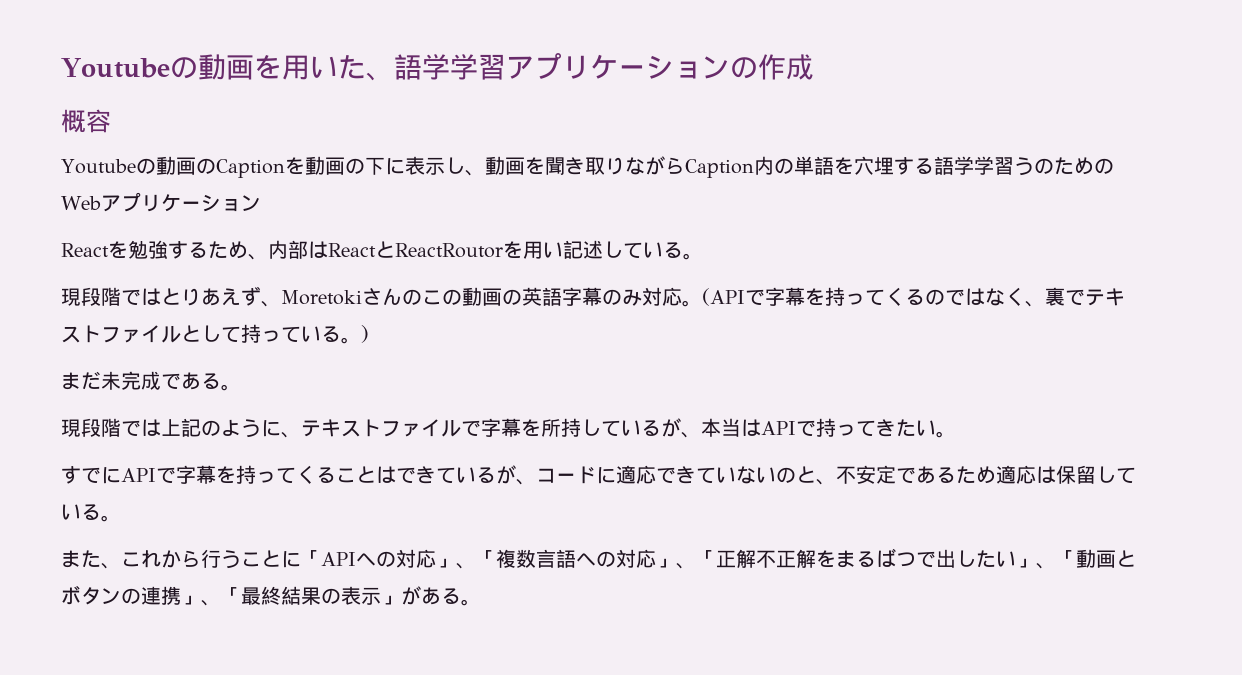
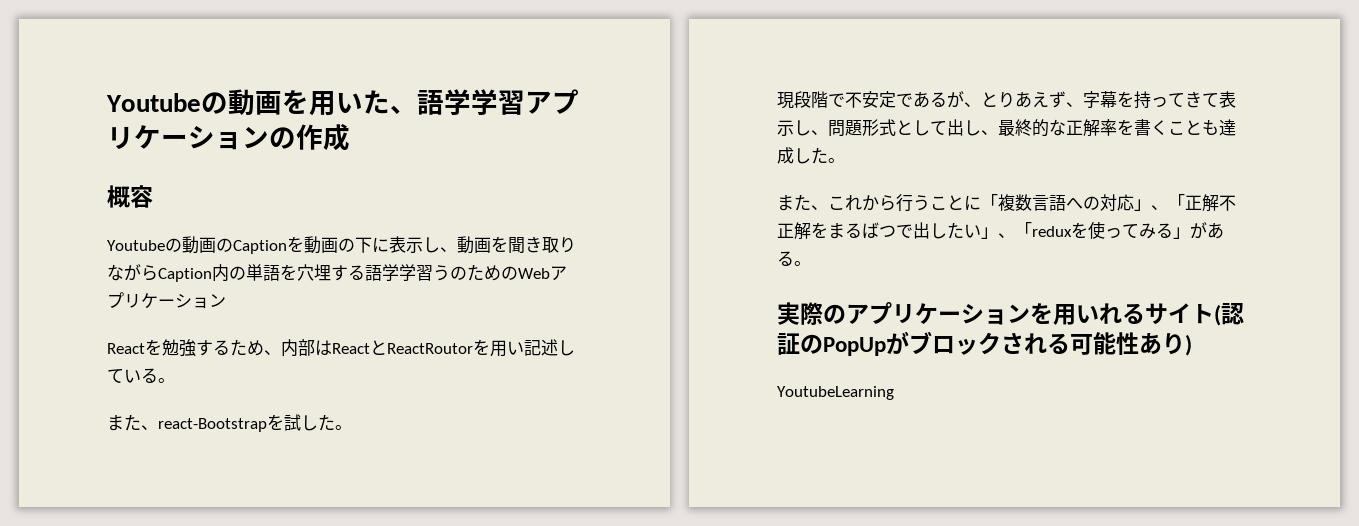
[61,286,1125,307] [61,324,369,344] [61,371,241,391] [61,418,956,438] [61,465,1136,485] [61,504,101,520] 現段階ではとりあえず、Moretokiさんのこの動画の英語字幕のみ対応。(APIで字幕を持ってくるのではなく、裏でテキストファイルとして持っている。) // まだ未完成である。 // 現段階では上記のように、テキストファイルで字幕を所持しているが、本当はAPIで持ってきたい。 // すでにAPIで字幕を持ってくることはできているが、コードに適応できていないのと、不安定であるため適応は保留している -> [107,414,352,432] [777,91,1236,109] [777,119,1236,137] [777,147,828,164] また、react-Bootstrapを試した。 // 現段階で不安定であるが、とりあえず、字幕を持ってきて表示し、問題形式として出し、最終的な正解率を書くことも達成した
[321,549,496,569] APIへの対応」、「 -> (998, 201) none
[1076,549,1136,568] [61,585,481,606] 動画とボタンの連携」、「最終結果の表示」がある。 -> [1032,221,1224,239] [777,251,811,266] [777,302,1244,326] [777,331,1192,356] [777,386,894,400] reduxを使ってみる」がある。 // 実際のアプリケーションを用いれるサイト(認証のPopUpがブロックされる可能性あり) // YoutubeLearning

